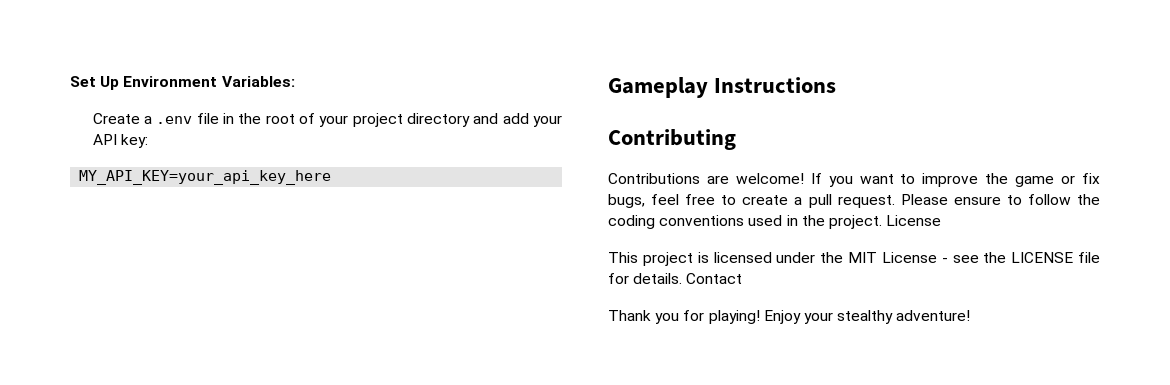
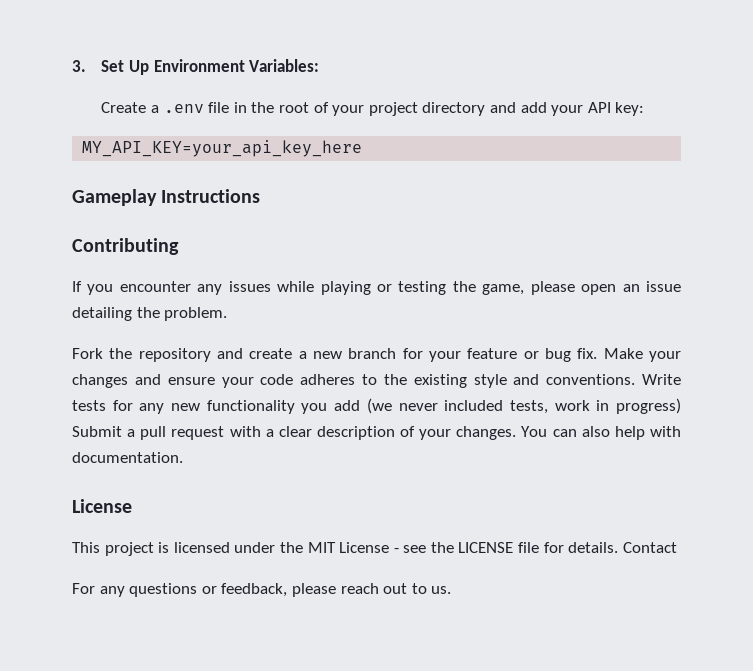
(70, 81) none -> [72,60,86,72] 3.
[608,173,1100,187] [608,194,1100,208] [608,215,882,229] Contributions are welcome! If you want to improve the game or fix bugs, feel free to create a pull request. Please ensure to follow the coding conventions used in the project. -> [72,281,682,295] [72,307,228,321] [72,348,681,362] [72,374,681,388] [72,398,681,414] [72,426,681,440] [72,452,183,463] If you encounter any issues while playing or testing the game, please open an issue detailing the problem. // Fork the repository and create a new branch for your feature or bug fix. Make your changes and ensure your code adheres to the existing style and conventions. Write tests for any new functionality you add (we never included tests, work in progress) Submit a pull request with a clear description of your changes. You can also help with documentation. //
[608,310,971,324] Thank you for playing! Enjoy your stealthy adventure! -> [72,583,452,597] For any questions or feedback, please reach out to us.

